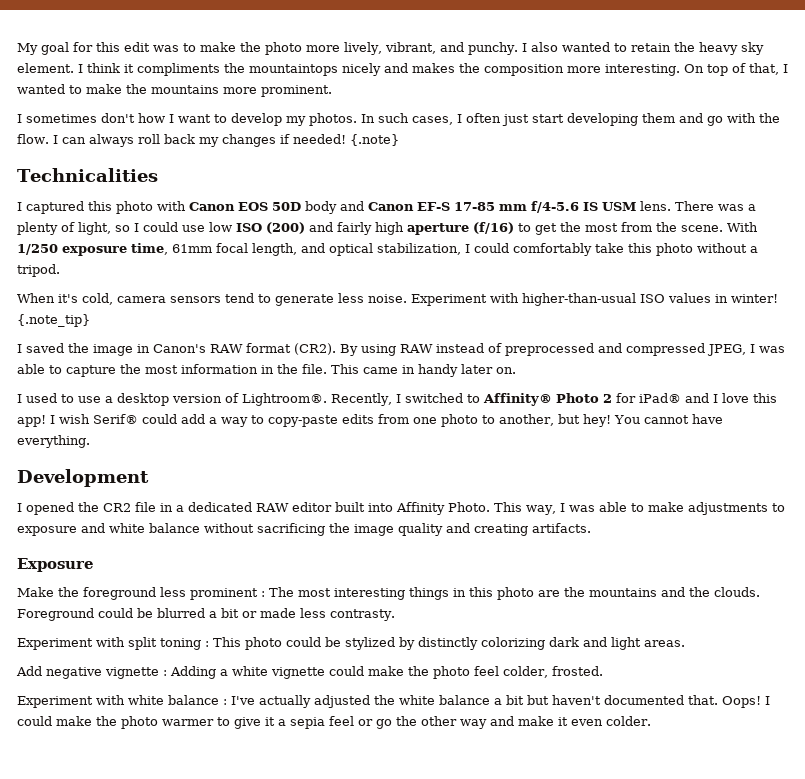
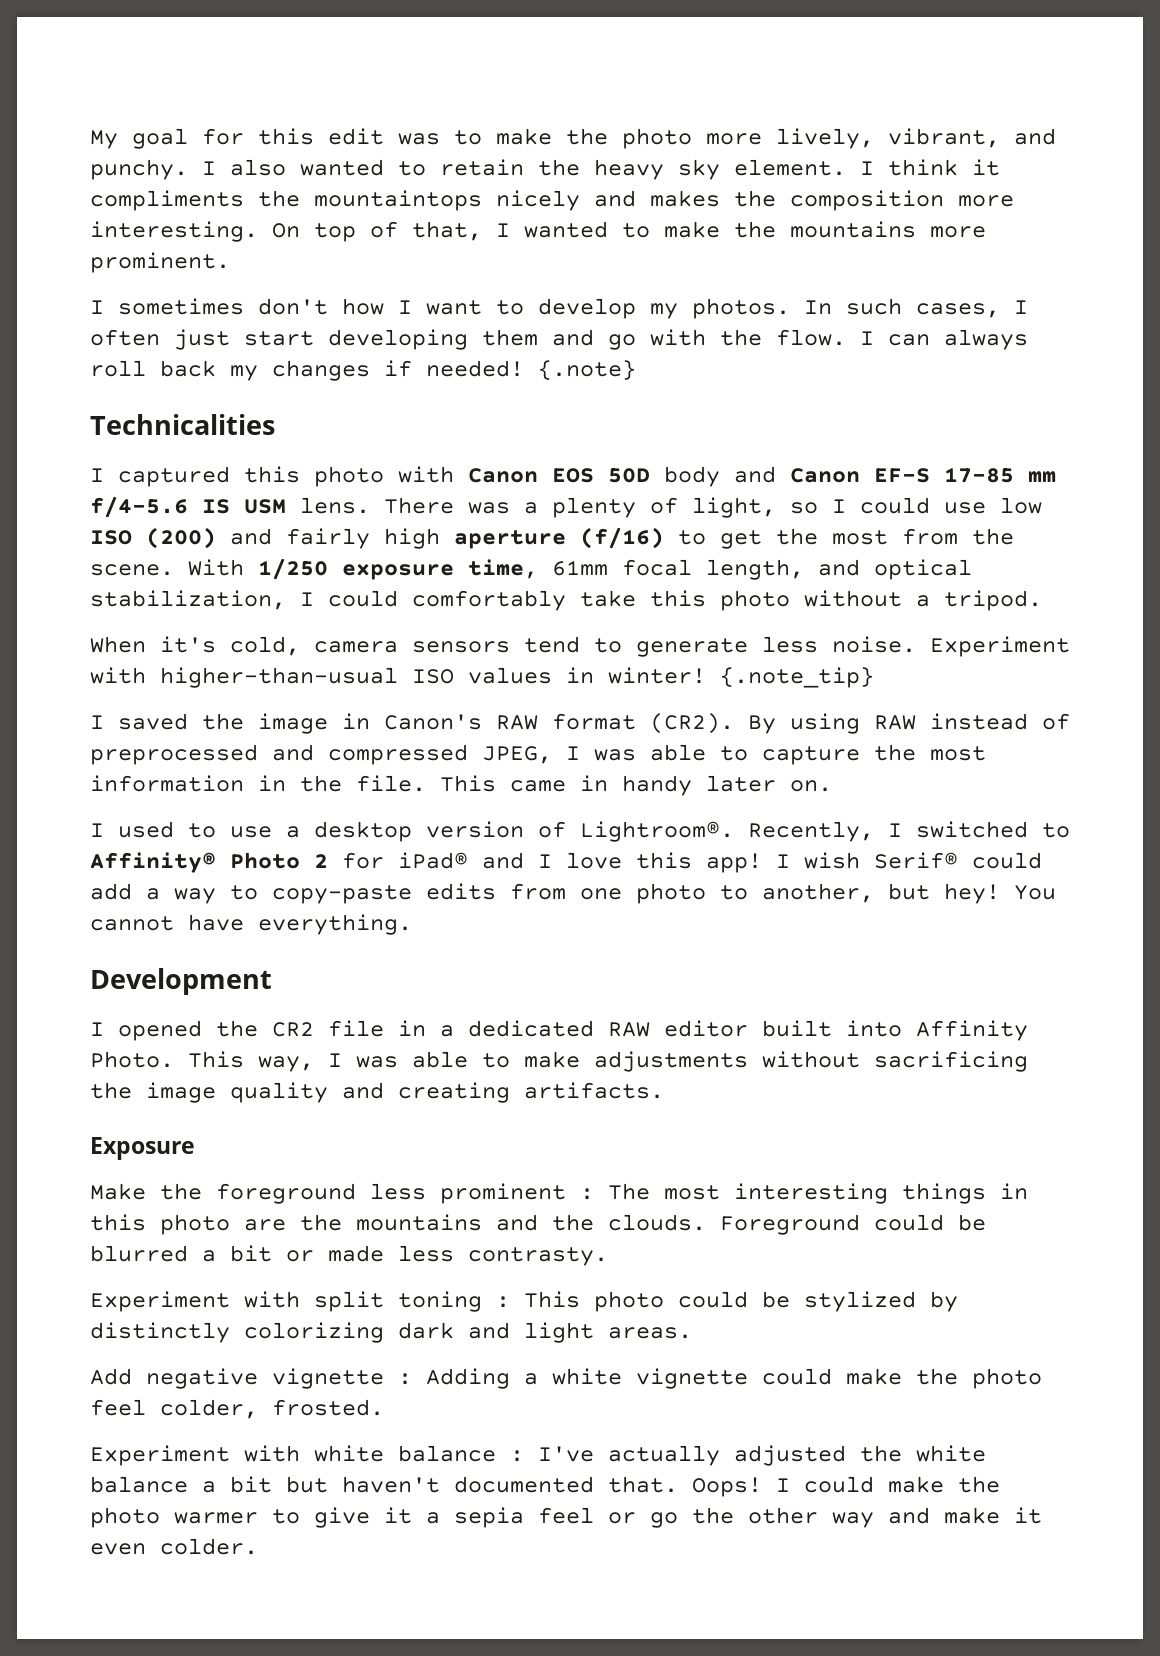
[771,503,785,512] [17,523,200,536] to exposure and white balance -> (748, 1061) none

